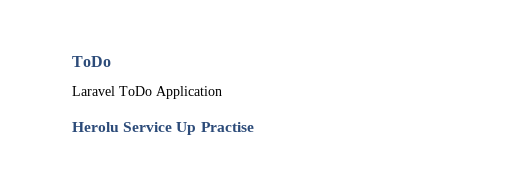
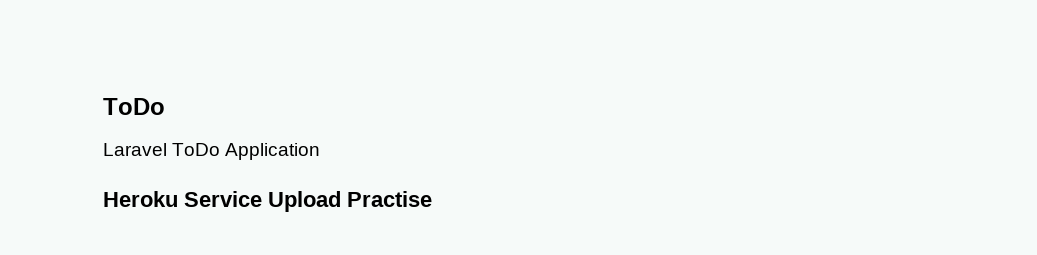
[72,122,197,135] Herolu Service Up -> [103,191,341,212] Heroku Service Upload

